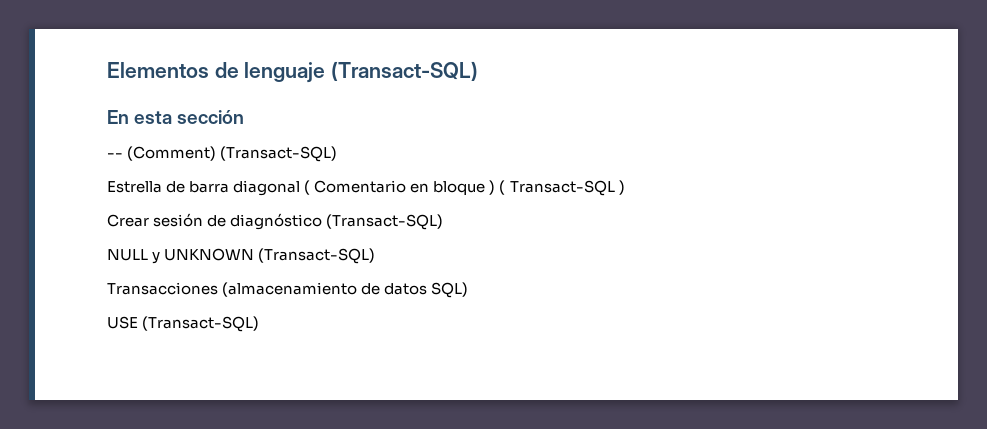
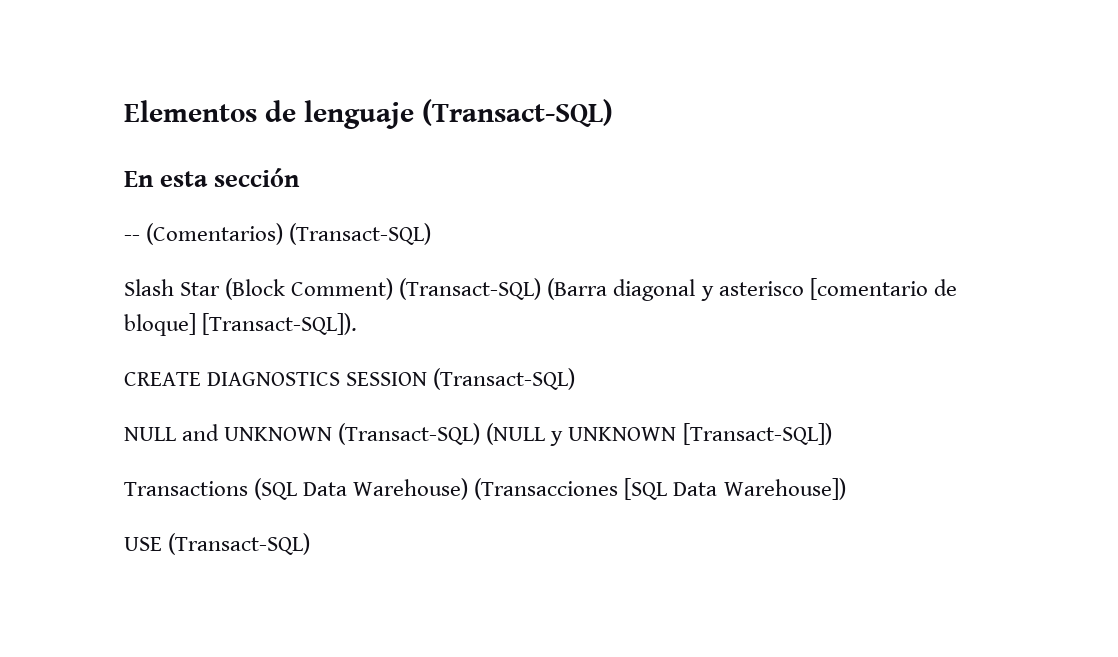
[127,146,338,162] [107,180,625,196] [107,213,444,230] [107,248,376,264] [107,282,469,298] (Comment) (Transact-SQL) // Estrella de barra diagonal ( Comentario en bloque ) ( Transact-SQL ) // Crear sesión de diagnóstico (Transact-SQL) // NULL y UNKNOWN (Transact-SQL) // Transacciones (almacenamiento de datos SQL) -> [146,223,432,245] [124,278,957,301] [124,313,358,336] [124,368,576,390] [124,423,832,446] [124,478,846,500] (Comentarios) (Transact-SQL) // Slash Star (Block Comment) (Transact-SQL) (Barra diagonal y asterisco [comentario de bloque] [Transact-SQL]). // CREATE DIAGNOSTICS SESSION (Transact-SQL) // NULL and UNKNOWN (Transact-SQL) (NULL y UNKNOWN [Transact-SQL]) // Transactions (SQL Data Warehouse) (Transacciones [SQL Data Warehouse])

